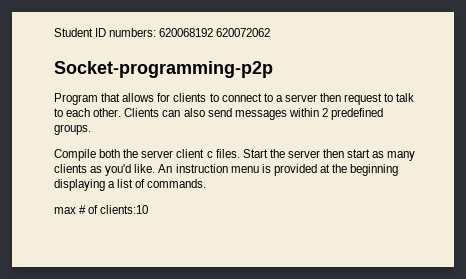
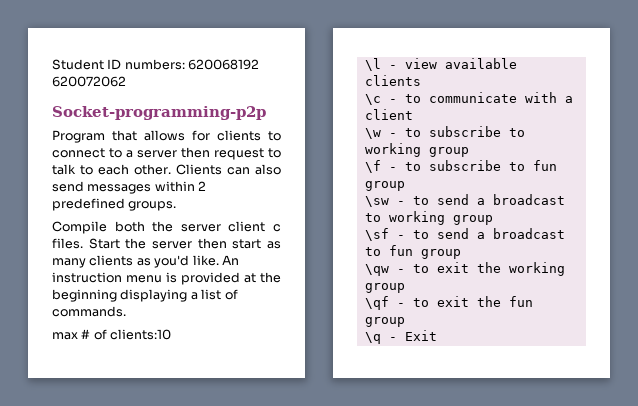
(149, 209) none -> [364,58,517,71] [364,75,421,86] [364,92,573,105] [364,109,413,120] [364,126,525,139] [364,143,469,157] [364,160,557,173] [364,181,405,191] [364,194,565,207] [364,211,493,225] [364,228,565,241] [364,245,461,259] [364,262,565,276] [364,283,405,293] [364,296,533,310] [364,317,405,327] [364,330,437,344] // \l - view available clients // \c - to communicate with a client // \w - to subscribe to working group // \f - to subscribe to fun group // \sw - to send a broadcast to working group // \sf - to send a broadcast to fun group // \qw - to exit the working group // \qf - to exit the fun group // \q - Exit

